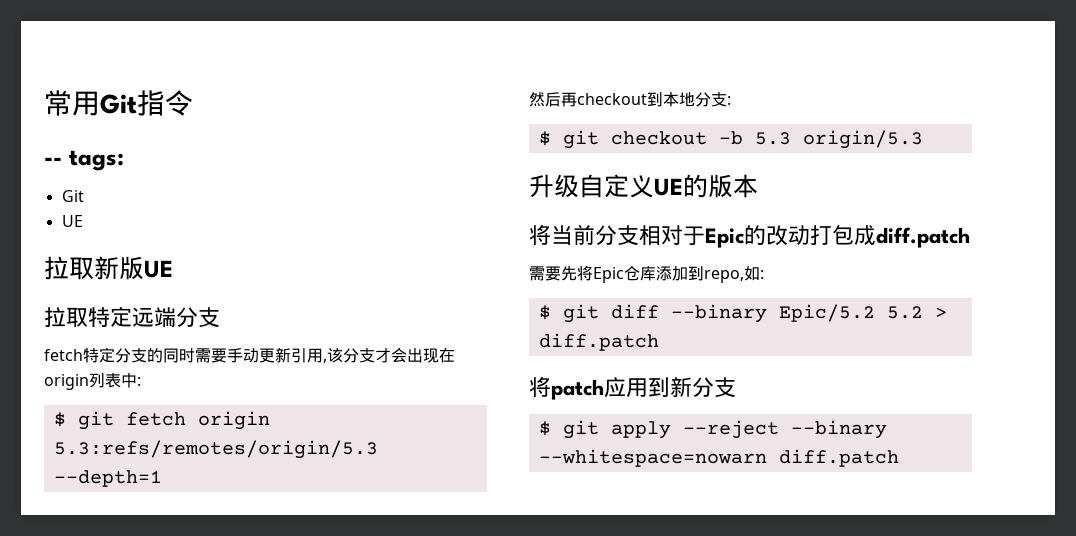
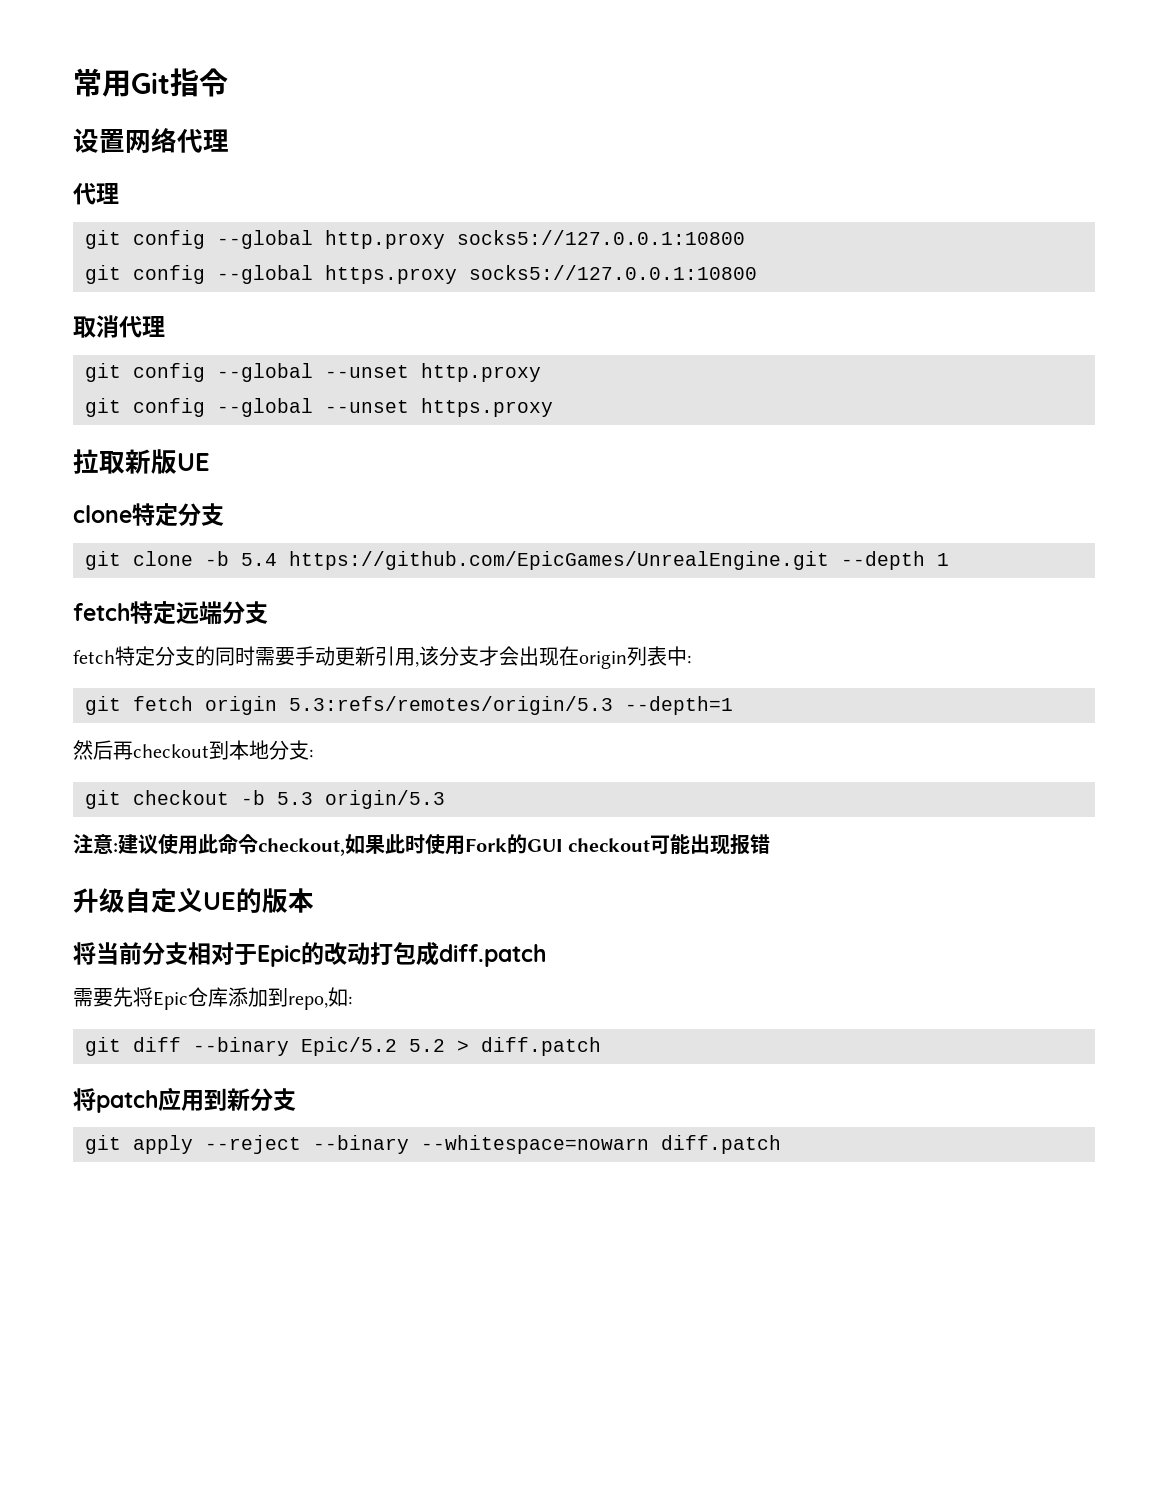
[44,150,124,171] [61,190,84,202] [61,215,83,227] [44,256,173,280] [44,307,88,327] -- tags: // Git // UE // 拉取新版UE // 拉取 -> [73,128,229,153] [73,183,119,205] [85,230,745,249] [85,265,757,284] [73,315,165,338] [85,363,541,382] [85,398,553,417] [73,449,210,474] [73,503,224,527] [85,551,949,570] [73,603,130,621] 设置网络代理 // 代理 // git config --global http.proxy socks5://127.0.0.1:10800 // git config --global https.proxy socks5://127.0.0.1:10800 // 取消代理 // git config --global --unset http.proxy // git config --global --unset https.proxy // 拉取新版UE // clone特定分支 // git clone -b 5.4 https://github.com/EpicGames/UnrealEngine.git --depth 1 // fetch
[53,412,66,427] $ -> (691, 659) none
[538,131,551,146] $ -> (313, 753) none
(923, 139) none -> [73,834,771,856] // 注意:建议使用此命令checkout,如果此时使用Fork的GUI checkout可能出现报错
[538,305,551,320] $ -> (352, 1000) none
[538,421,551,436] $ -> (296, 1099) none

